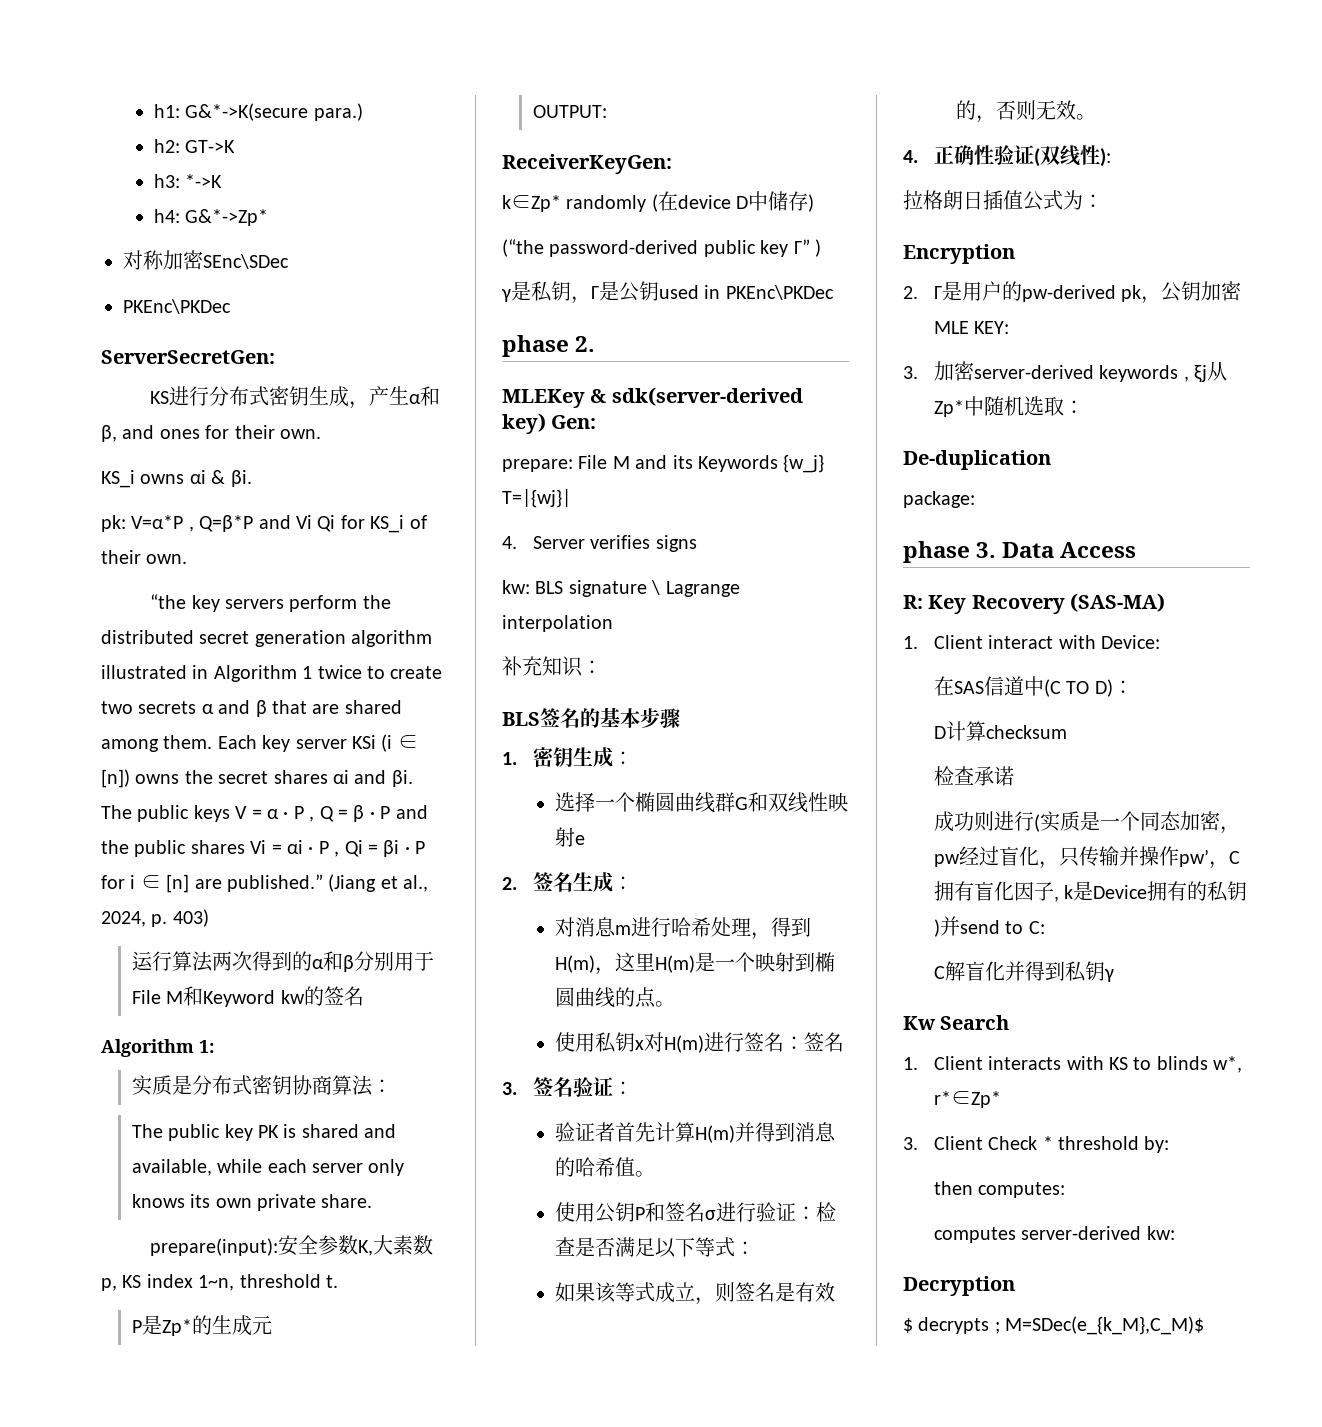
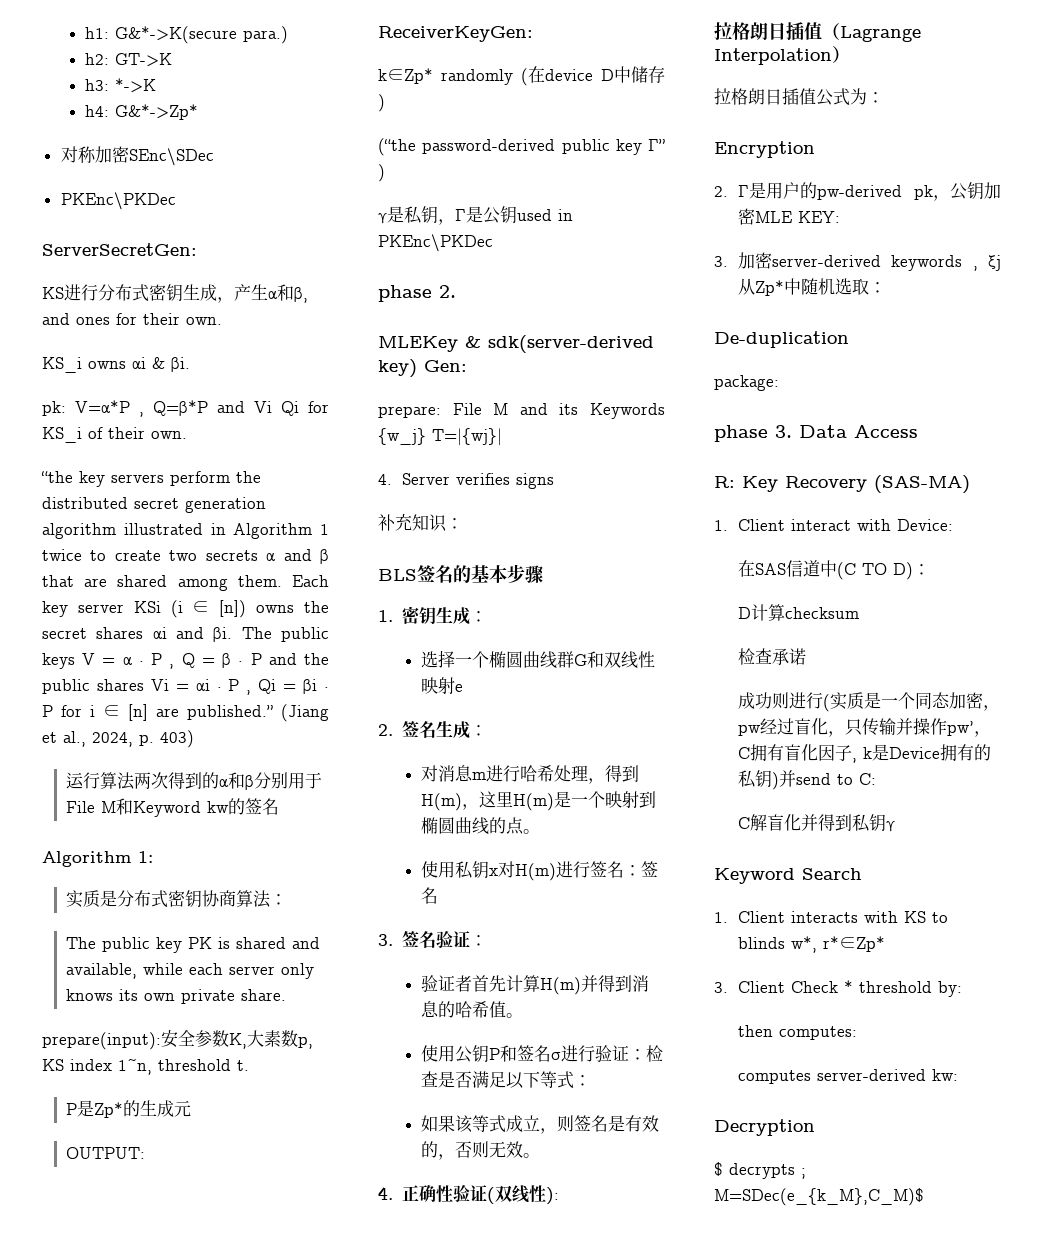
[502,580,740,597] [502,615,613,632] // kw: BLS signature \ Lagrange interpolation -> (555, 481) none
(1111, 157) none -> [714,22,921,42] [714,45,850,65] // 拉格朗日插值（Lagrange Interpolation）
[903,1016,936,1030] Kw -> [714,868,795,884] Keyword

